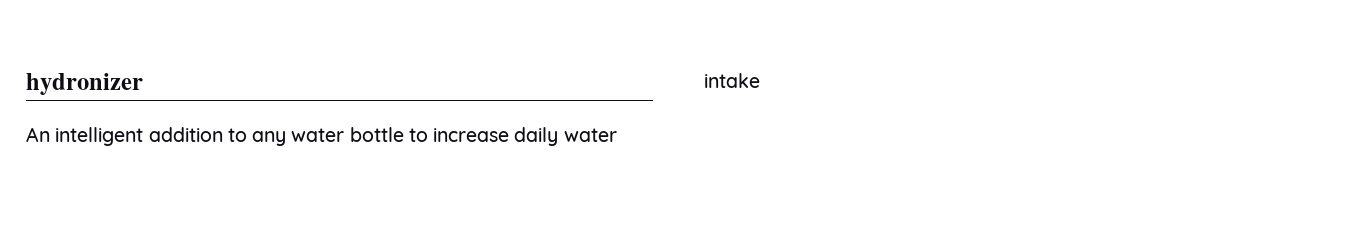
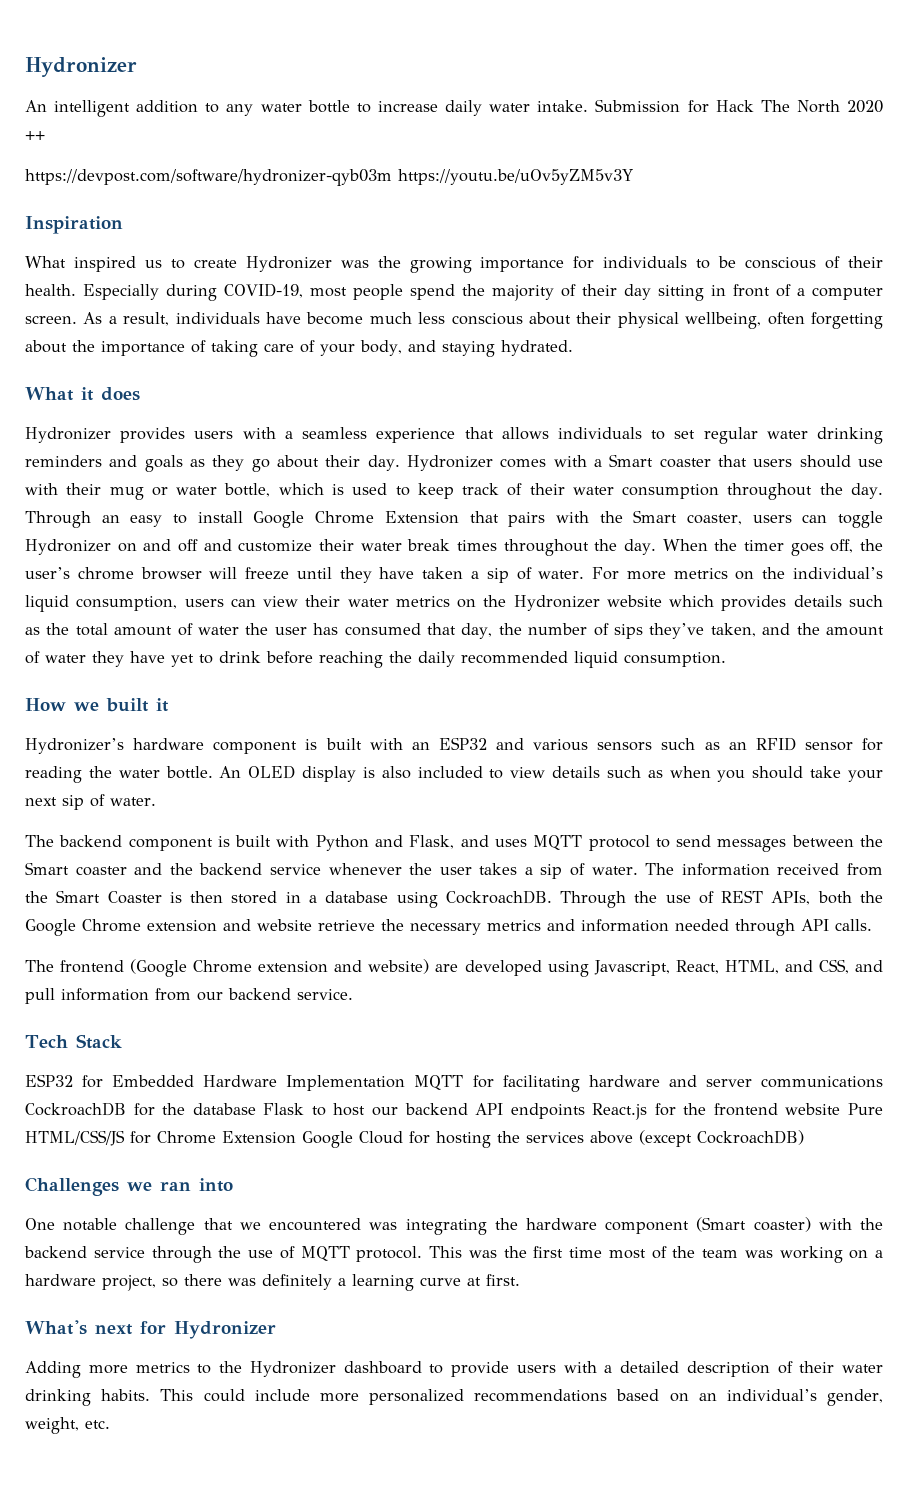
[26,73,143,95] hydronizer -> [25,57,137,77] Hydronizer
[704,73,760,88] intake -> [537,99,884,113] [25,131,45,140] [25,169,633,186] [25,216,123,234] [25,256,883,273] [25,283,883,301] [25,312,883,329] [25,340,573,357] [25,387,140,401] [25,427,883,444] [25,454,884,472] [25,483,884,500] [25,510,883,528] [25,539,883,556] [25,567,884,583] [25,595,883,612] [25,623,885,639] [25,651,726,668] [25,698,169,712] [25,737,883,754] [25,765,884,783] [25,794,156,810] [25,835,883,852] [25,862,884,879] [25,890,884,908] [25,919,872,936] [25,959,884,977] [25,988,353,1004] [25,1034,122,1049] [25,1074,883,1092] [25,1102,883,1120] [25,1130,804,1148] [25,1177,233,1196] [25,1217,883,1235] [24,1246,883,1263] [25,1274,520,1291] [25,1320,276,1339] [25,1361,883,1378] [25,1389,883,1406] [25,1417,110,1434] intake. Submission for Hack The North 2020 ++ // https://devpost.com/software/hydronizer-qyb03m https://youtu.be/uOv5yZM5v3Y // Inspiration // What inspired us to create Hydronizer was the growing importance for individuals to be conscious of their health. Especially during COVID-19, most people spend the majority of their day sitting in front of a computer screen. As a result, individuals have become much less conscious about their physical wellbeing, often forgetting about the importance of taking care of your body, and staying hydrated. // What it does // Hydronizer provides users with a seamless experience that allows individuals to set regular water drinking reminders and goals as they go about their day. Hydronizer comes with a Smart coaster that users should use with their mug or water bottle, which is used to keep track of their water consumption throughout the day. Through an easy to install Google Chrome Extension that pairs with the Smart coaster, users can toggle Hydronizer on and off and customize their water break times throughout the day. When the timer goes off, the user’s chrome browser will freeze until they have taken a sip of water. For more metrics on the individual’s liquid consumption, users can view their water metrics on the Hydronizer website which provides details such as the total amount of water the user has consumed that day, the number of sips they’ve taken, and the amount of water they have yet to drink before reaching the daily recommended liquid consumption. // How we built it // Hydronizer’s hardware component is built with an ESP32 and various sensors such as an RFID sensor for reading the water bottle. An OLED display is also included to view details such as when you should take your next sip of water. // The backend component is built with Python and Flask, and uses MQTT protocol to send messages between the Smart coaster and the backend service whenever the user takes a sip of water. The information received from the Smart Coaster is then stored in a database using CockroachDB. Through the use of REST APIs, both the Google Chrome extension and website retrieve the necessary metrics and information needed through API calls. // The frontend (Google Chrome extension and website) are developed using Javascript, React, HTML, and CSS, and pull information from our backend service. // Tech Stack // ESP32 for Embedded Hardware Implementation MQTT for facilitating hardware and server communications CockroachDB for the database Flask to host our backend API endpoints React.js for the frontend website Pure HTML/CSS/JS for Chrome Extension Google Cloud for hosting the services above (except CockroachDB) // Challenges we ran into // One notable challenge that we encountered was integrating the hardware component (Smart coaster) with the backend service through the use of MQTT protocol. This was the first time most of the team was working on a hardware project, so there was definitely a learning curve at first. // What's next for Hydronizer // Adding more metrics to the Hydronizer dashboard to provide users with a detailed description of their water drinking habits. This could include more personalized recommendations based on an individual’s gender, weight, etc.

